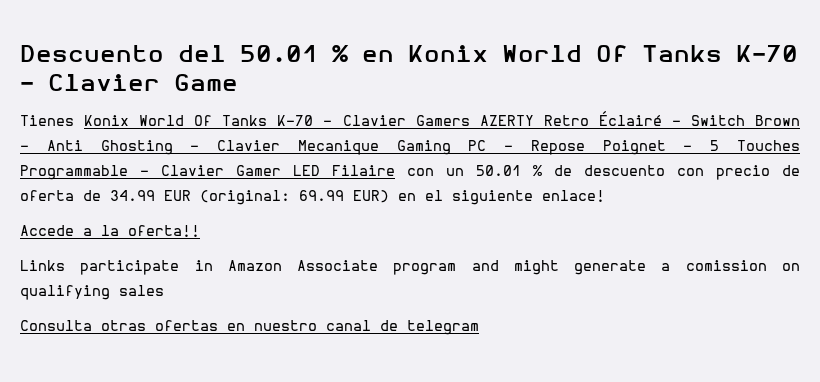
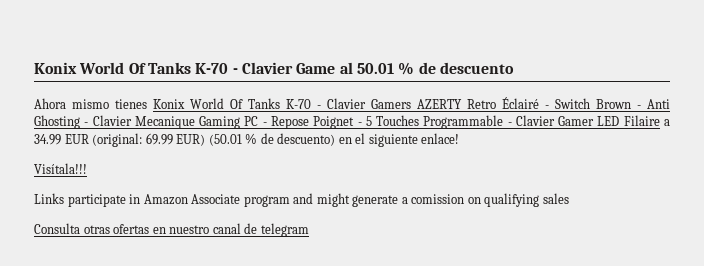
[20,45,394,62] Descuento del 50.01 % en -> (34, 68) none
[20,115,74,126] // Tienes -> [339,62,514,75] [34,98,147,109] al 50.01 % de descuento // Ahora mismo tienes
[407,165,800,180] [20,190,101,201] con un 50.01 % de descuento con precio de oferta de -> [664,119,671,126] a
(389, 196) none -> [208,133,336,146] (50.01 % de descuento)
[20,225,200,237] Accede a la oferta!! -> [34,163,87,174] Visítala!!!

